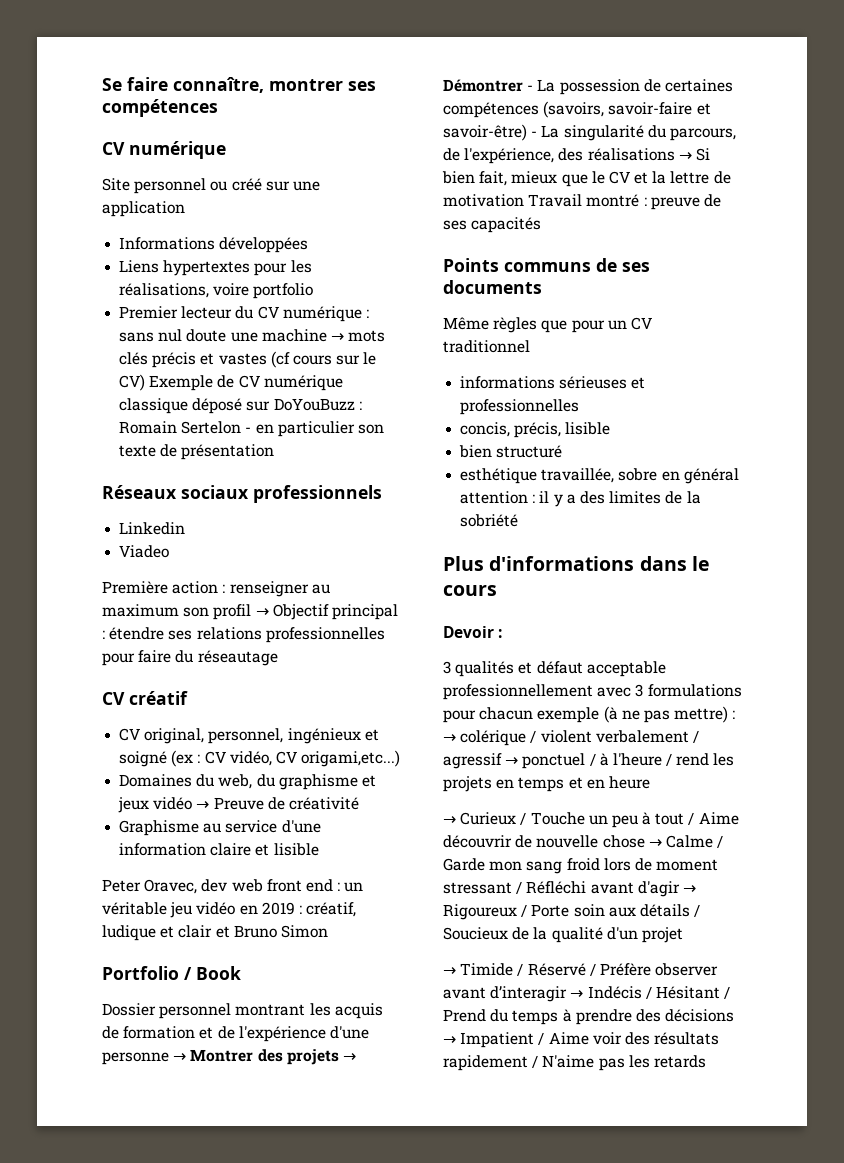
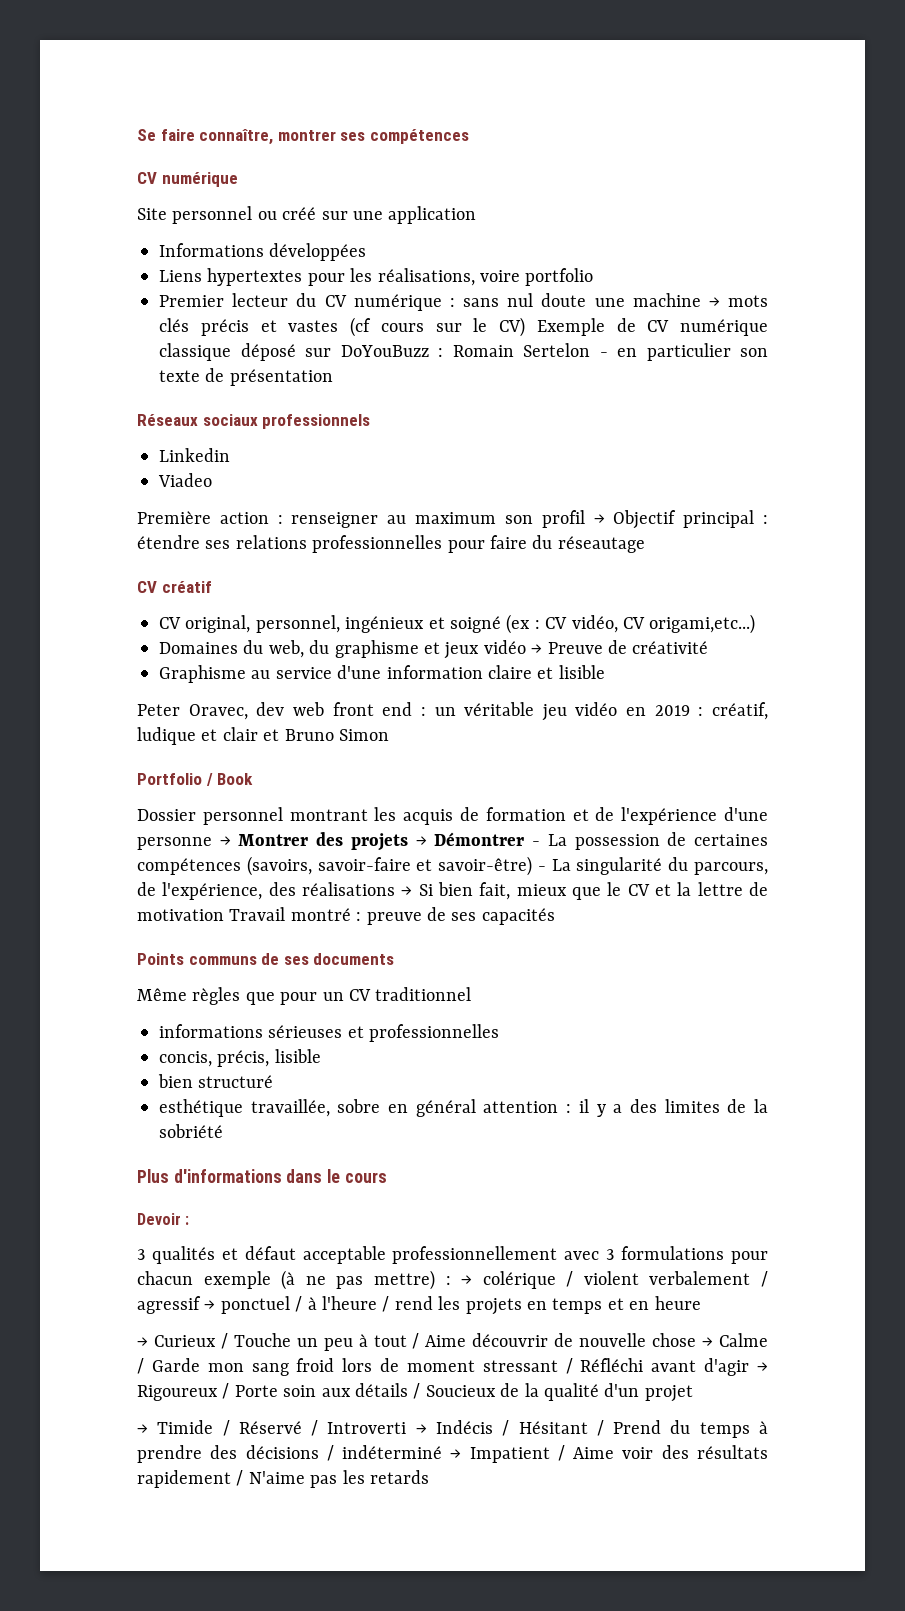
[599,963,719,976] [443,986,568,1002] Préfère observer avant d’interagir -> [327,1422,407,1434] Introverti
(735, 1015) none -> [326,1445,443,1461] / indéterminé

